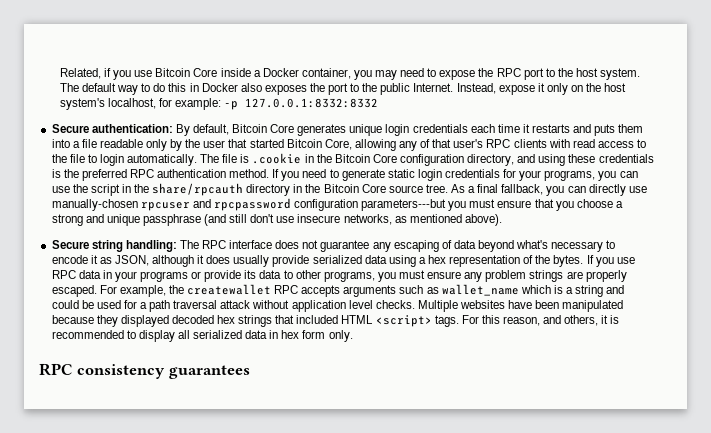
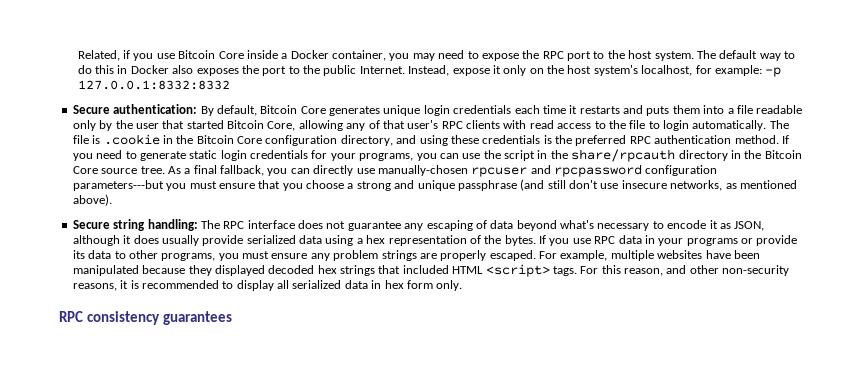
[168,284,625,297] [51,300,458,312] the createwallet RPC accepts arguments such as wallet_name which is a string and could be used for a path traversal attack without application level checks. Multiple -> [610,250,654,261] multiple
[564,315,599,326] others, -> [689,265,790,276] [72,283,117,291] other non-security reasons,

